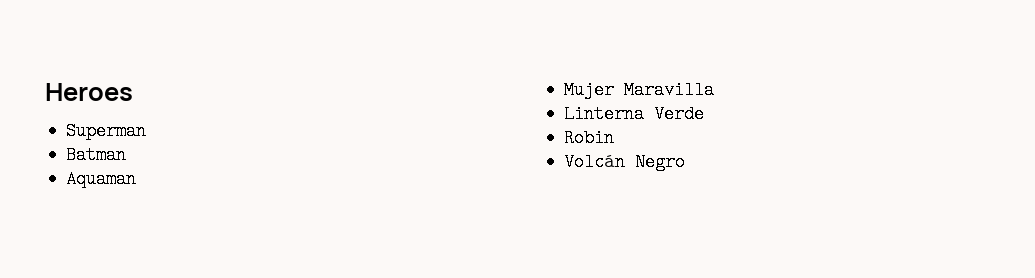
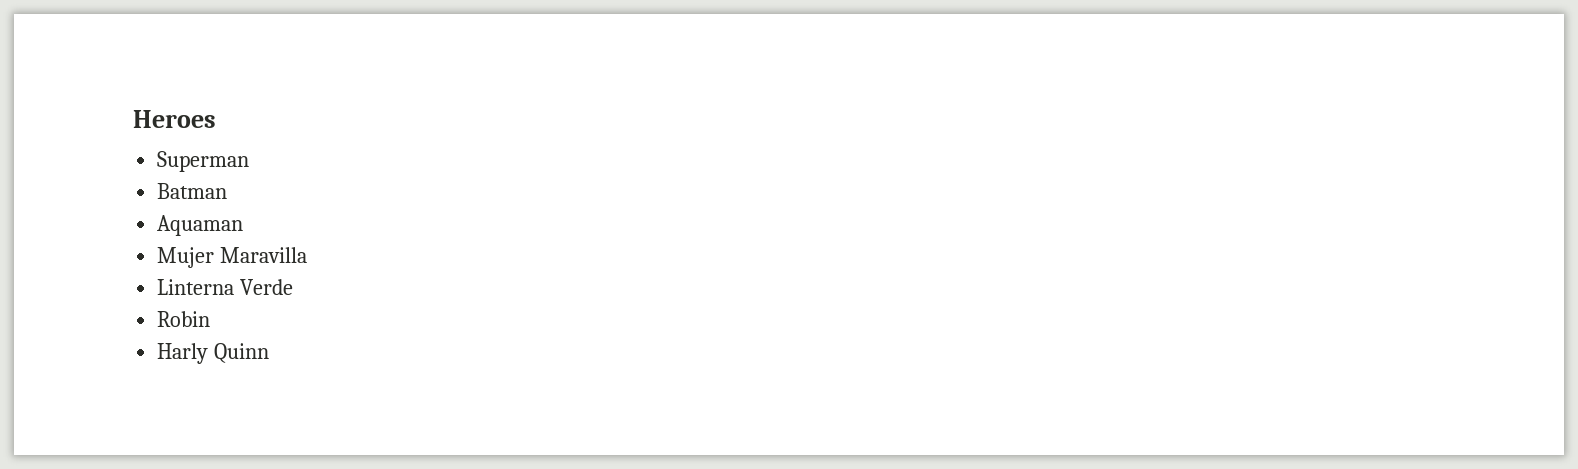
[564,153,686,171] Volcán Negro -> [157,343,270,364] Harly Quinn

